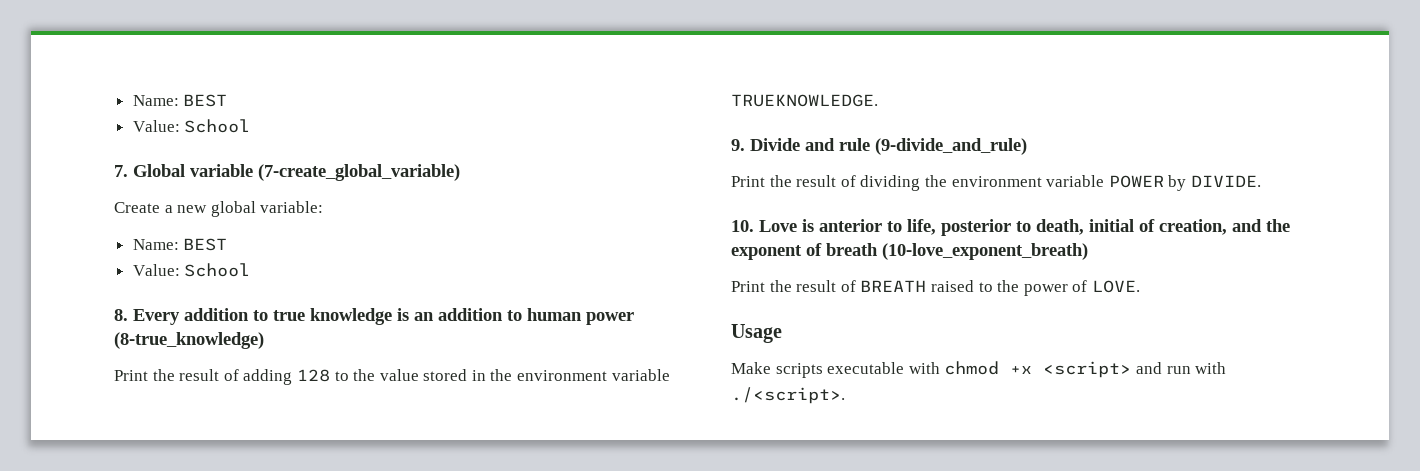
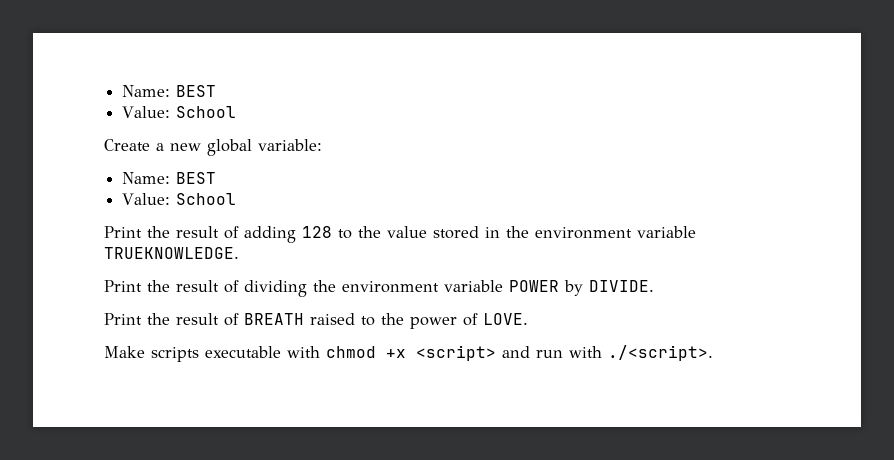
[132,94,228,107] [132,119,251,133] [114,164,460,181] Name: BEST // Value: School // 7. Global variable (7-create_global_variable) -> [122,85,217,97] [122,106,237,118] Name: BEST // Value: School
[114,308,634,325] [114,332,264,349] // 8. Every addition to true knowledge is an addition to human power (8-true_knowledge) -> (237, 199) none
[731,138,1027,155] // 9. Divide and rule (9-divide_and_rule) -> (239, 253) none
[731,219,1290,236] [731,243,1088,260] // 10. Love is anterior to life, posterior to death, initial of creation, and the exponent of breath (10-love_exponent_breath) -> (654, 286) none
[731,324,782,343] // Usage -> (528, 319) none

